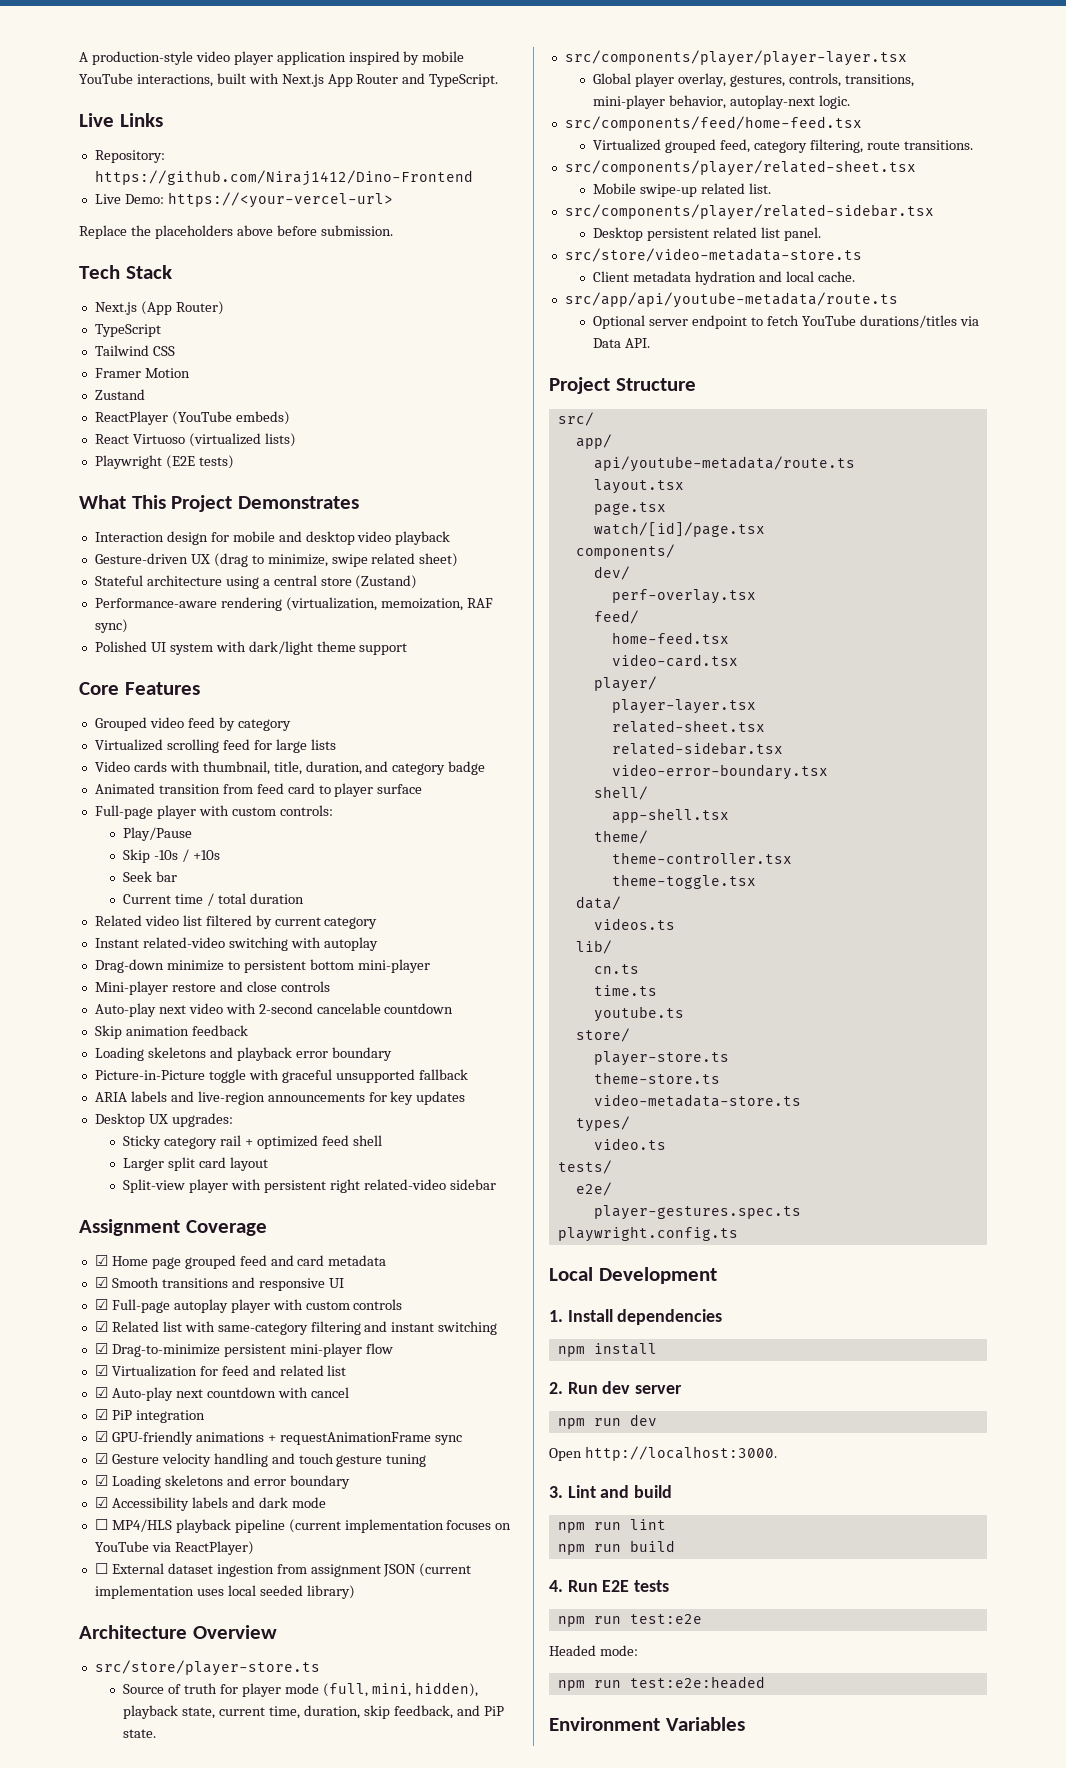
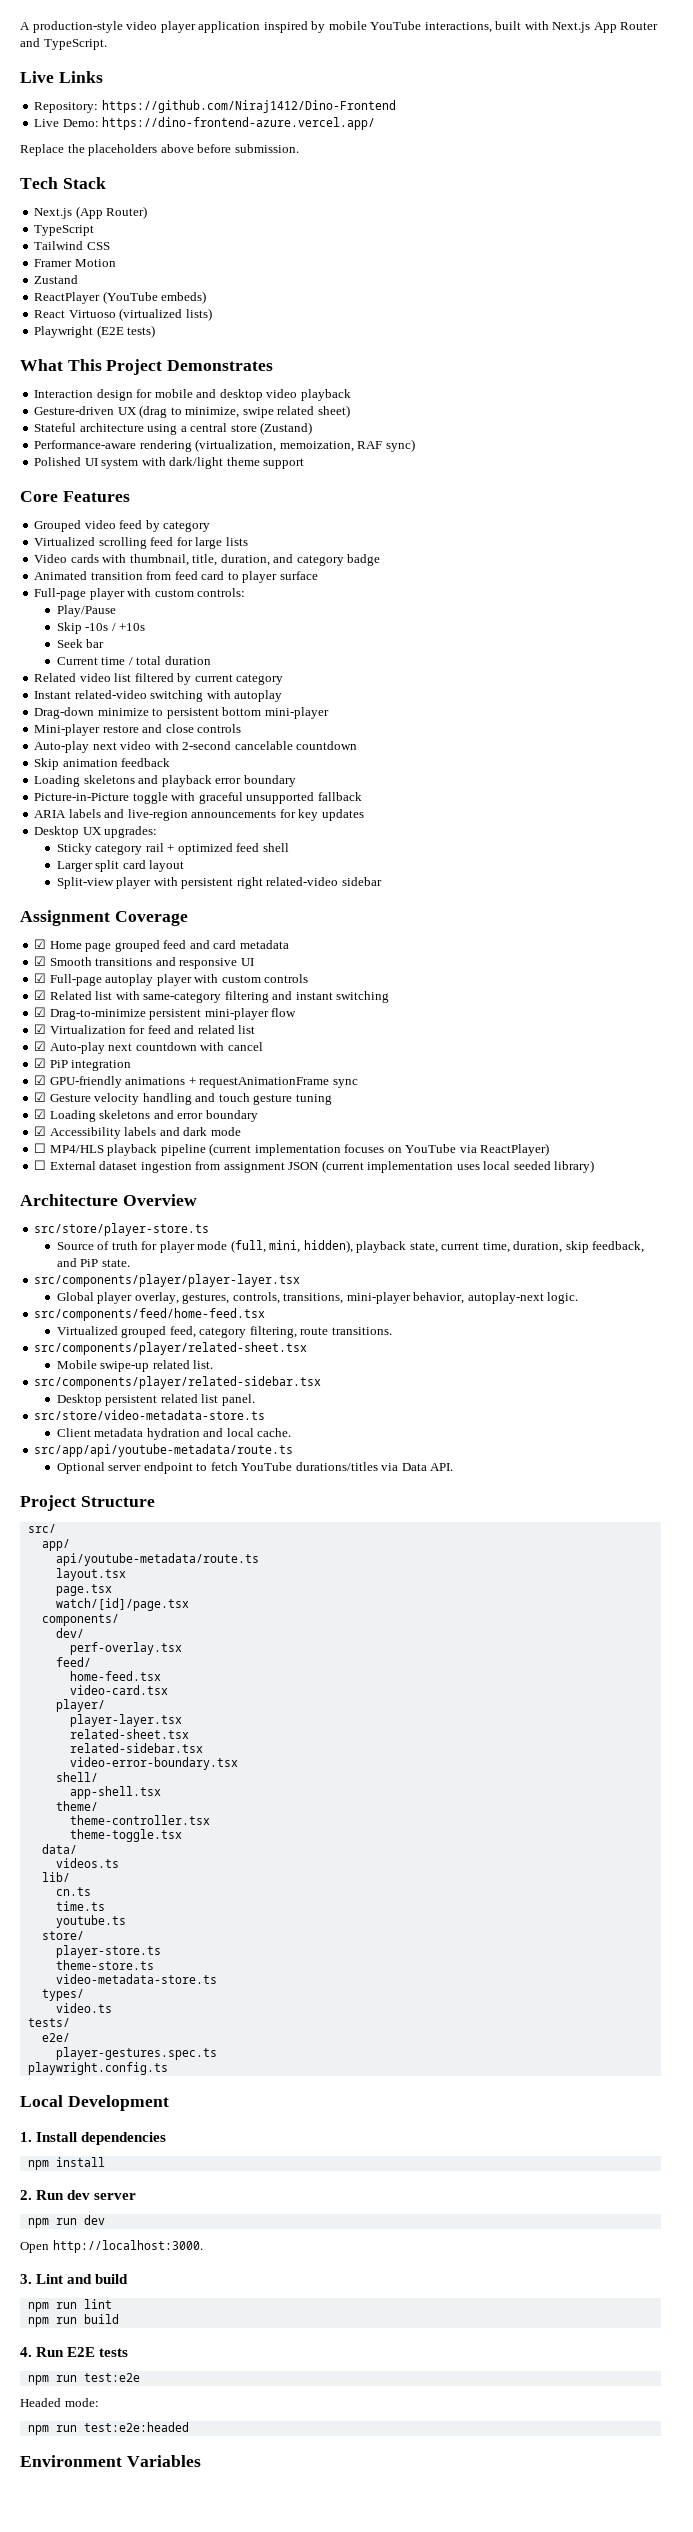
[167,192,393,208] https://<your-vercel-url> -> [102,117,376,130] https://dino-frontend-azure.vercel.app/

